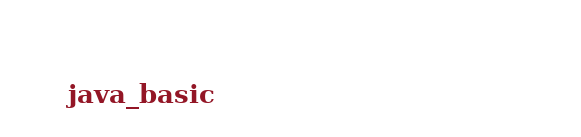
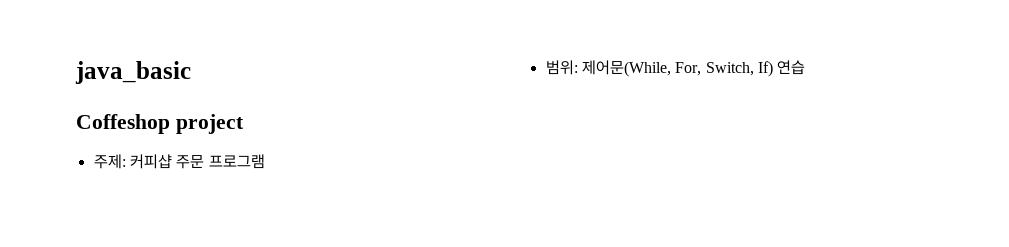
(215, 96) none -> [76,114,244,134] [93,154,265,169] [545,60,806,77] // Coffeshop project // 주제: 커피샵 주문 프로그램 // 범위: 제어문(While, For, Switch, If) 연습

